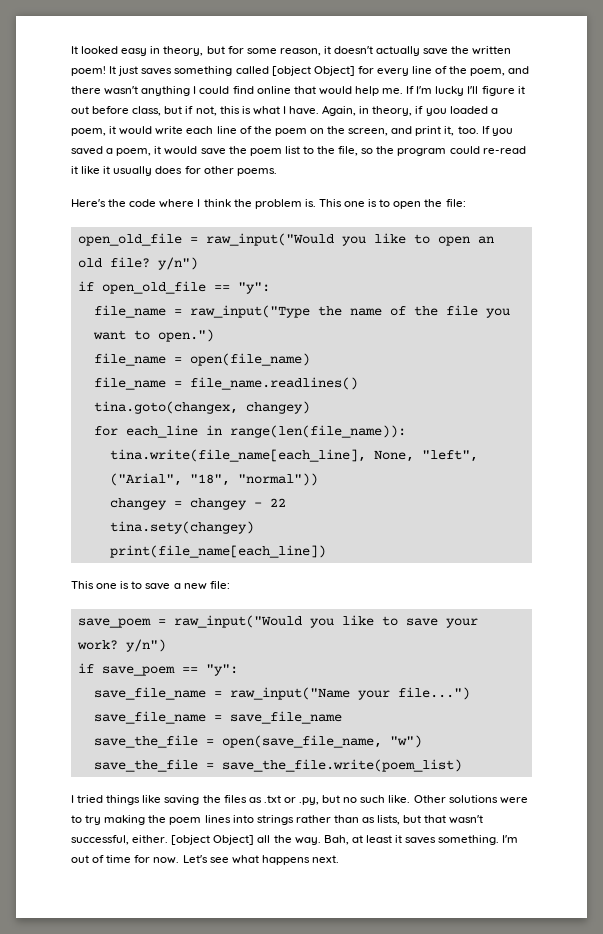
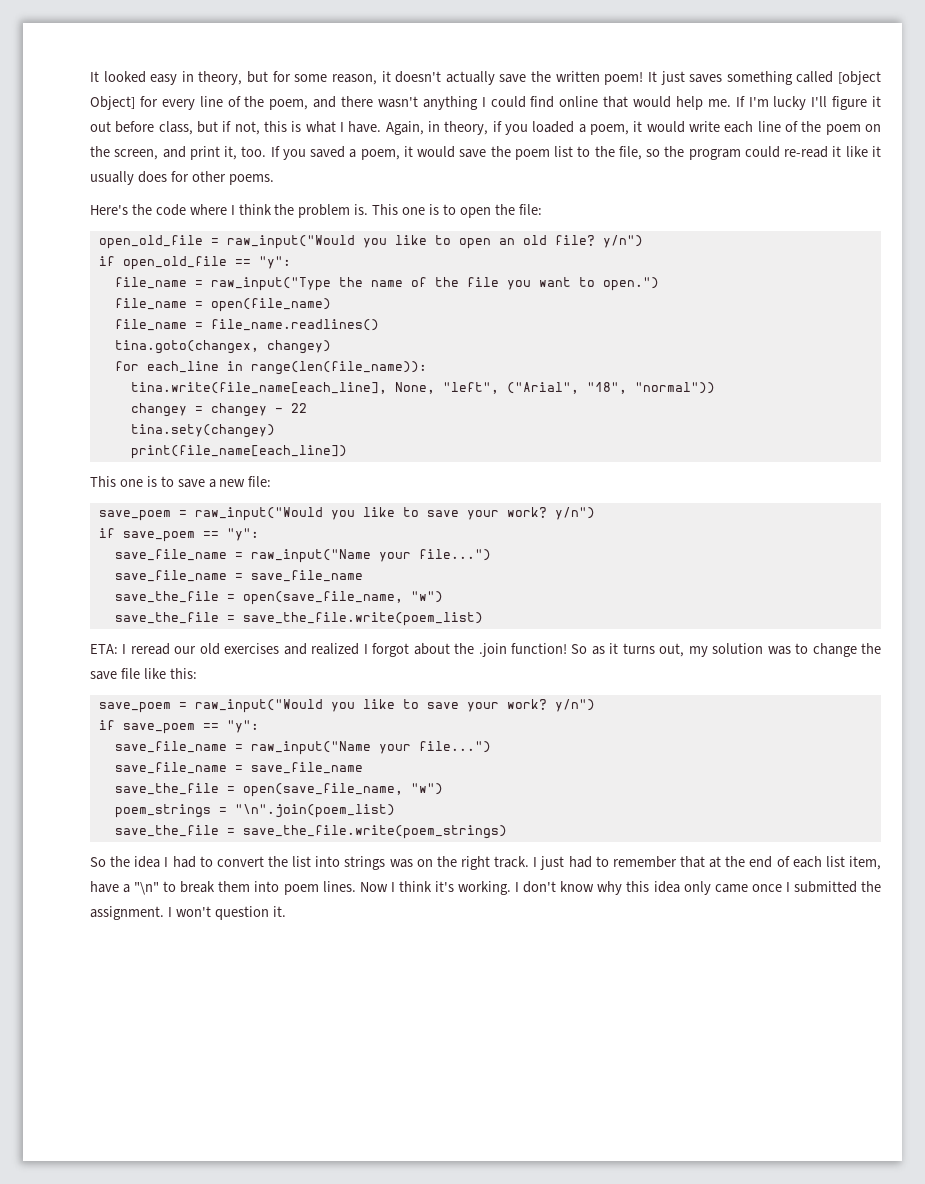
[71,795,528,805] [71,815,484,825] [71,835,519,845] [71,855,339,865] I tried things like saving the files as .txt or .py, but no such like. Other solutions were to try making the poem lines into strings rather than as lists, but that wasn't successful, either. [object Object] all the way. Bah, at least it saves something. I'm out of time for now. Let's see what happens next. -> [90,643,882,657] [90,668,197,680] [98,699,595,713] [98,720,259,734] [114,741,491,755] [114,762,363,774] [114,783,443,797] [114,804,395,818] [114,825,507,839] [90,856,881,870] [90,881,882,895] [90,906,286,920] ETA: I reread our old exercises and realized I forgot about the .join function! So as it turns out, my solution was to change the save file like this: // save_poem = raw_input("Would you like to save your work? y/n") // if save_poem == "y": // save_file_name = raw_input("Name your file...") // save_file_name = save_file_name // save_the_file = open(save_file_name, "w") // poem_strings = "\n".join(poem_list) // save_the_file = save_the_file.write(poem_strings) // So the idea I had to convert the list into strings was on the right track. I just had to remember that at the end of each list item, have a "\n" to break them into poem lines. Now I think it's working. I don't know why this idea only came once I submitted the assignment. I won't question it.

